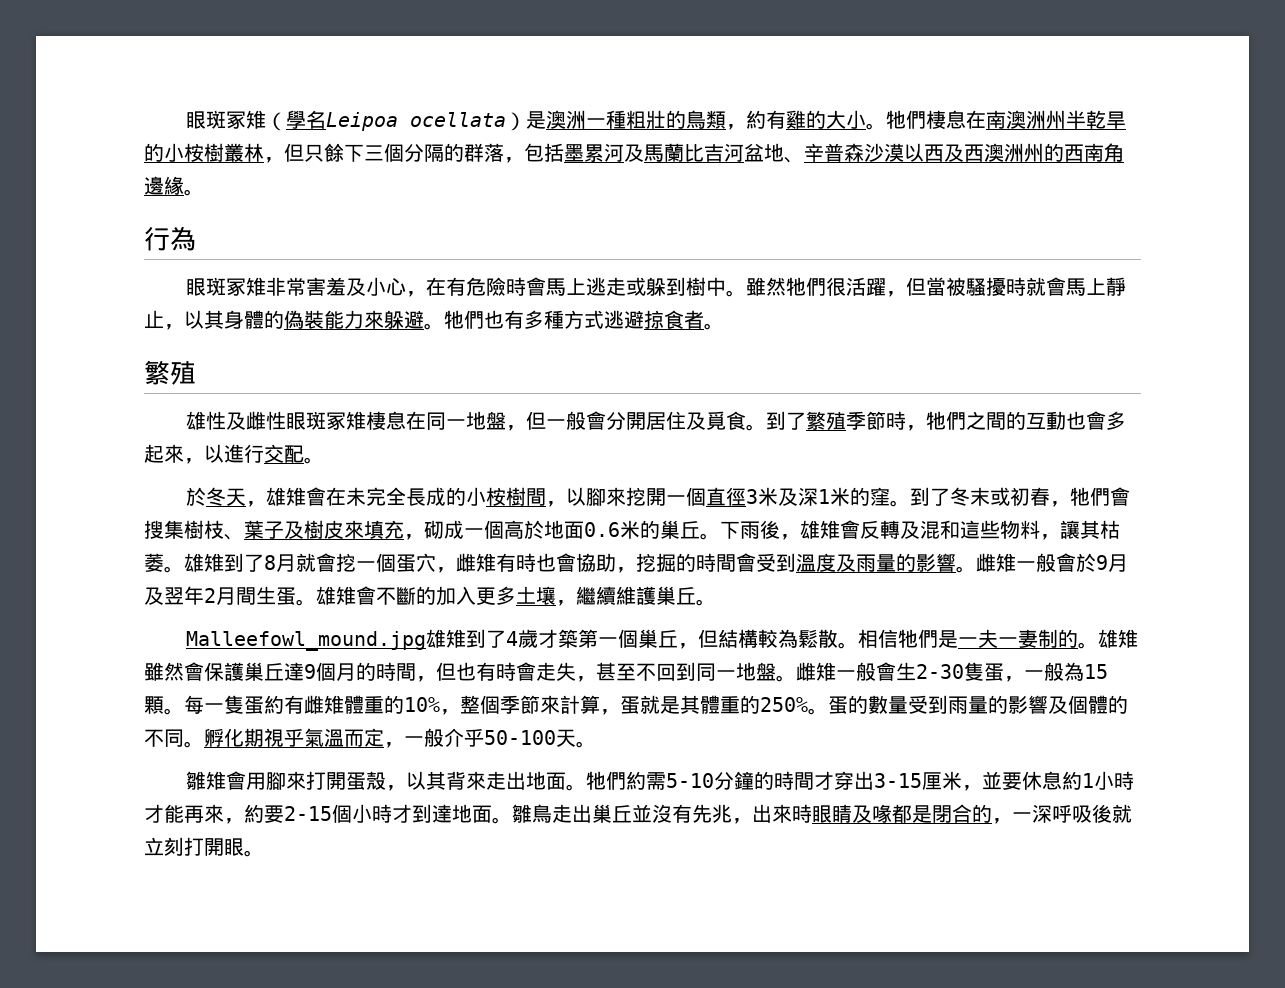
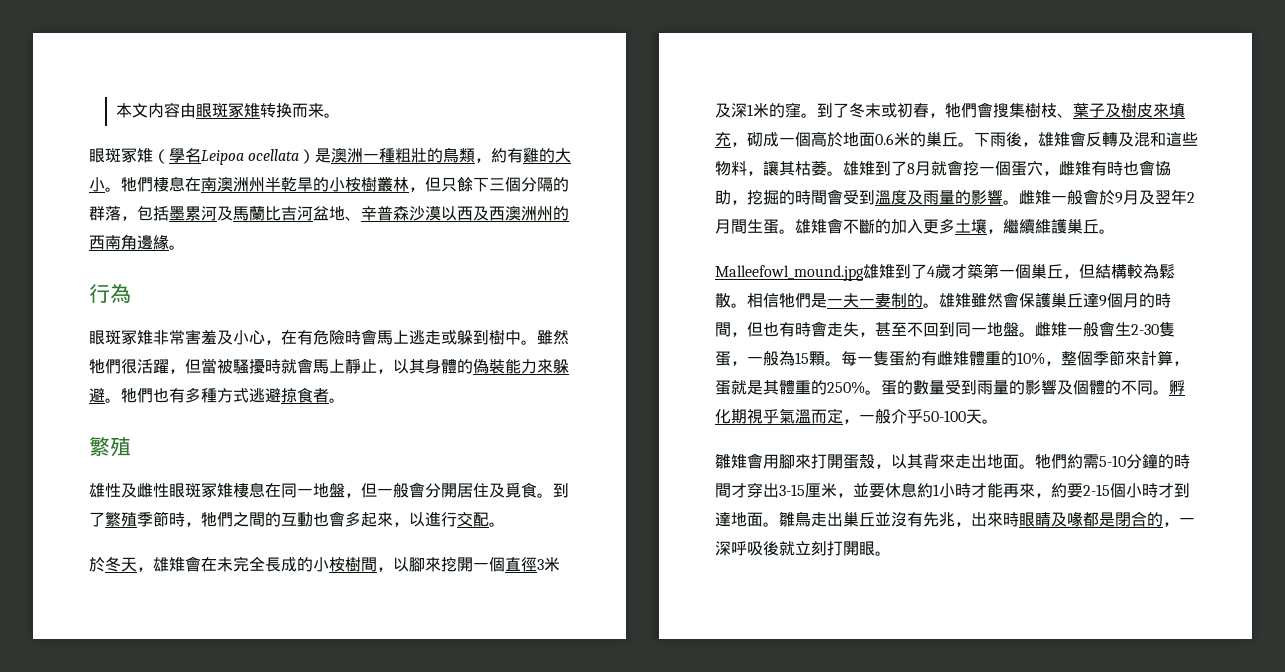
(186, 120) none -> [115,102,340,118] 本文内容由眼斑冢雉转换而来。 //

